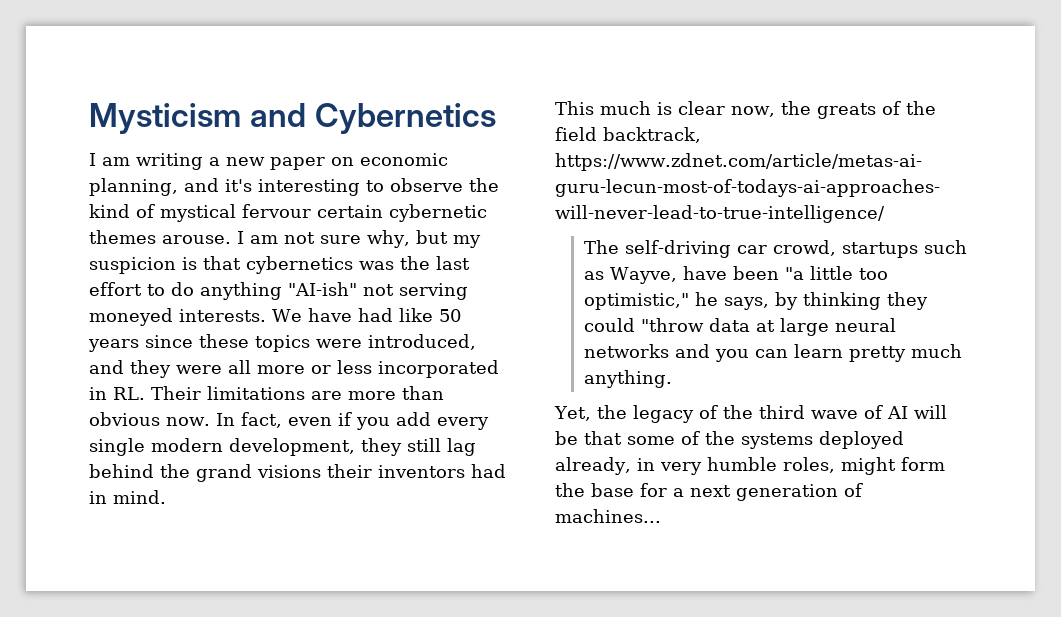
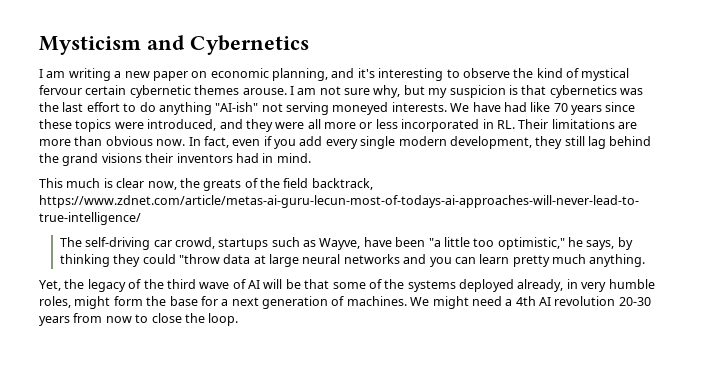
[438,309,461,322] 50 -> [553,103,568,112] 70
[555,509,661,523] machines... -> [346,296,651,309] [39,313,239,326] machines. We might need a 4th AI revolution 20-30 years from now to close the loop.

